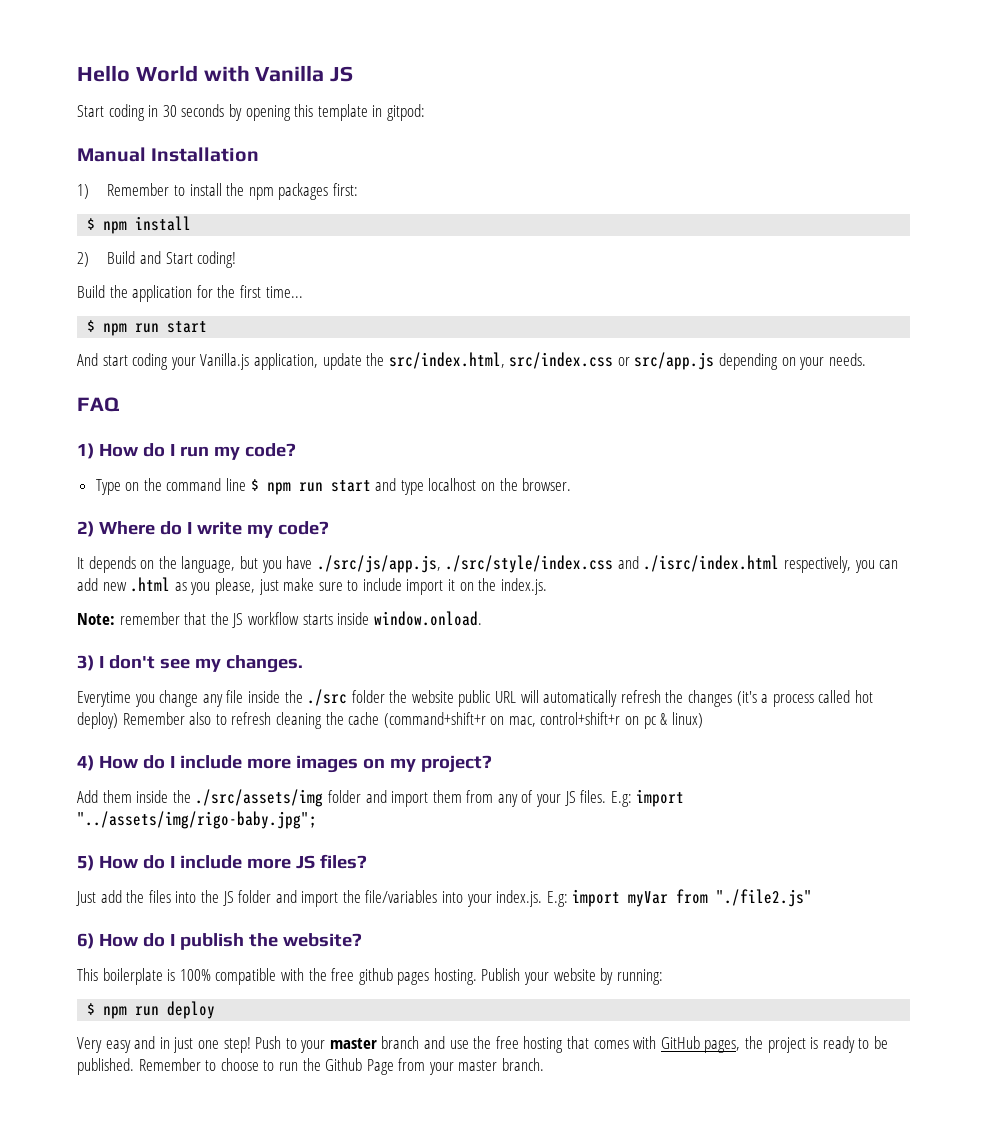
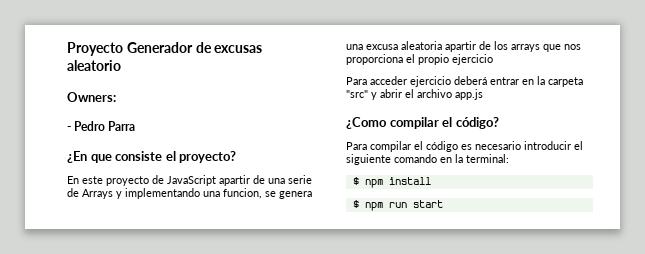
[77,65,354,82] [77,104,425,121] [77,147,260,162] [77,183,358,200] [87,216,192,234] [77,251,237,268] [77,285,303,302] [87,320,208,336] [77,352,866,370] [77,397,119,412] [77,443,296,460] [95,478,572,495] [77,521,329,538] [77,555,899,573] [77,577,547,595] [77,611,482,628] [77,655,303,673] [77,689,873,707] [77,712,703,729] [77,755,492,773] [77,789,685,807] [77,811,317,829] [77,854,367,871] [76,889,813,907] [77,933,362,950] [77,968,663,985] [87,1001,216,1019] [77,1036,888,1053] [77,1058,545,1075] Hello World with Vanilla JS // Start coding in 30 seconds by opening this template in gitpod: // Manual Installation // 1) Remember to install the npm packages first: // $ npm install // 2) Build and Start coding! // Build the application for the first time... // $ npm run start // And start coding your Vanilla.js application, update the src/index.html, src/index.css or src/app.js depending on your needs. // FAQ // 1) How do I run my code? // Type on the command line $ npm run start and type localhost on the browser. // 2) Where do I write my code? // It depends on the language, but you have ./src/js/app.js, ./src/style/index.css and ./isrc/index.html respectively, you can add new .html as you please, just make sure to include import it on the index.js. // Note: remember that the JS workflow starts inside window.onload. // 3) I don't see my changes. // Everytime you change any file inside the ./src folder the website public URL will automatically refresh the changes (it's a process called hot deploy) Remember also to refresh cleaning the cache (command+shift+r on mac, control+shift+r on pc & linux) // 4) How do I include more images on my project? // Add them inside the ./src/assets/img folder and import them from any of your JS files. E.g: import "../assets/img/rigo-baby.jpg"; // 5) How do I include more JS files? // Just add the files into the JS folder and import the file/variables into your index.js. E.g: import myVar from "./file2.js" // 6) How do I publish the website? // This boilerplate is 100% compatible with the free github pages hosting. Publish your website by running: // $ npm run deploy // Very easy and in just one step! Push to your master branch and use the free hosting that comes with GitHub pages, the project is ready to be published. Remember to choose to run the Github Page from your master branch. -> [67,42,263,56] [67,60,121,71] [67,92,116,102] [67,121,136,131] [67,151,237,163] [67,175,312,186] [67,188,312,199] [346,41,581,52] [346,54,493,65] [346,76,583,87] [346,89,483,100] [346,117,499,129] [346,141,583,152] [346,154,509,165] [352,177,431,188] [352,200,443,211] Proyecto Generador de excusas aleatorio // Owners: // - Pedro Parra // ¿En que consiste el proyecto? // En este proyecto de JavaScript apartir de una serie de Arrays y implementando una funcion, se genera una excusa aleatoria apartir de los arrays que nos proporciona el propio ejercicio // Para acceder ejercicio deberá entrar en la carpeta "src" y abrir el archivo app.js // ¿Como compilar el código? // Para compilar el código es necesario introducir el siguiente comando en la terminal: // $ npm install // $ npm run start

